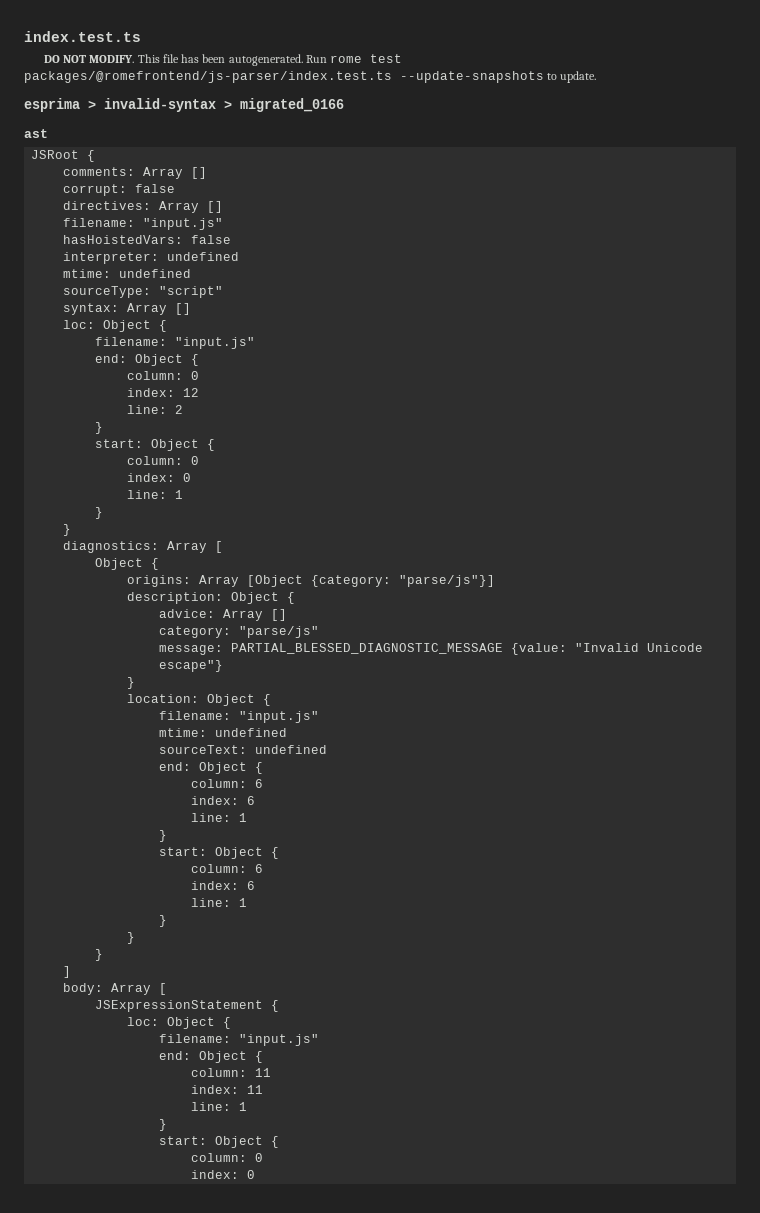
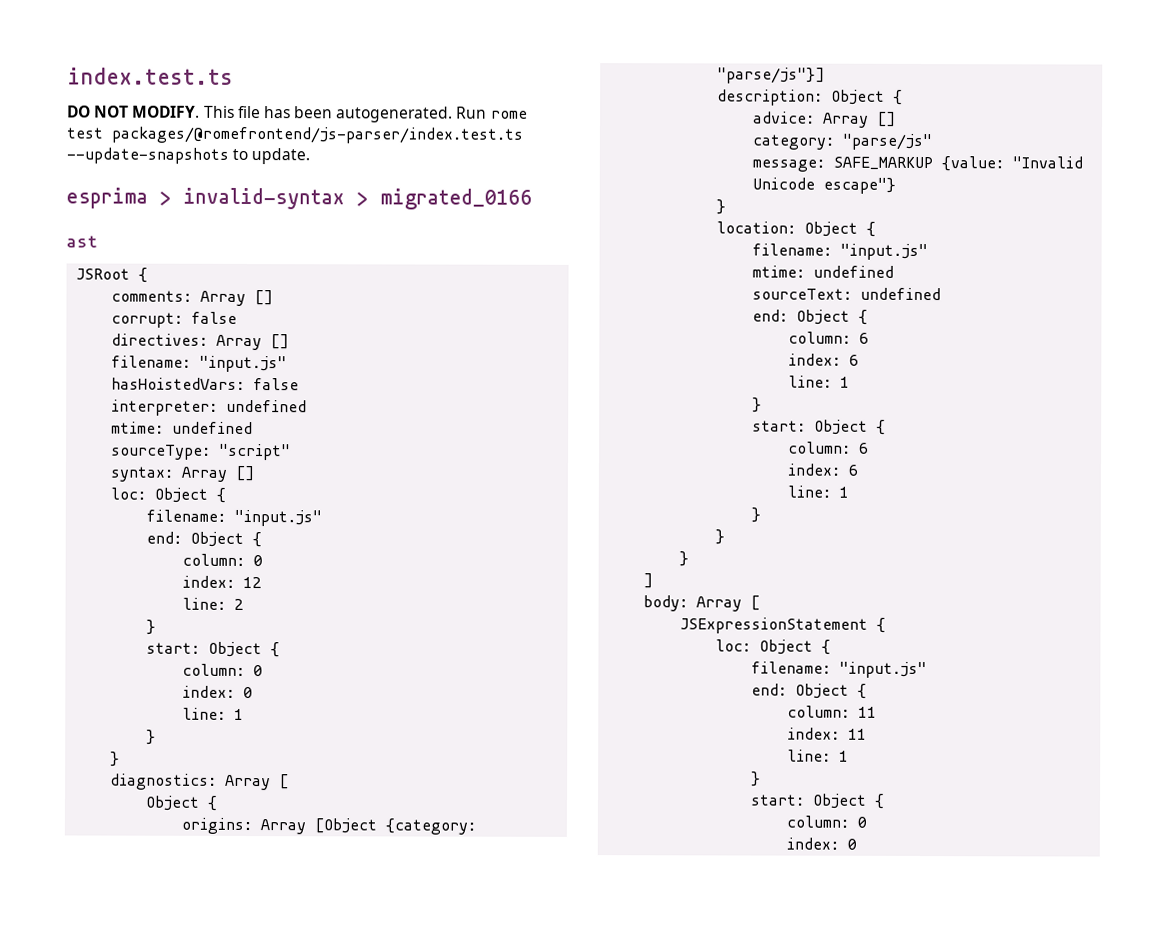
[231,643,504,654] PARTIAL_BLESSED_DIAGNOSTIC_MESSAGE -> [833,156,934,171] SAFE_MARKUP

